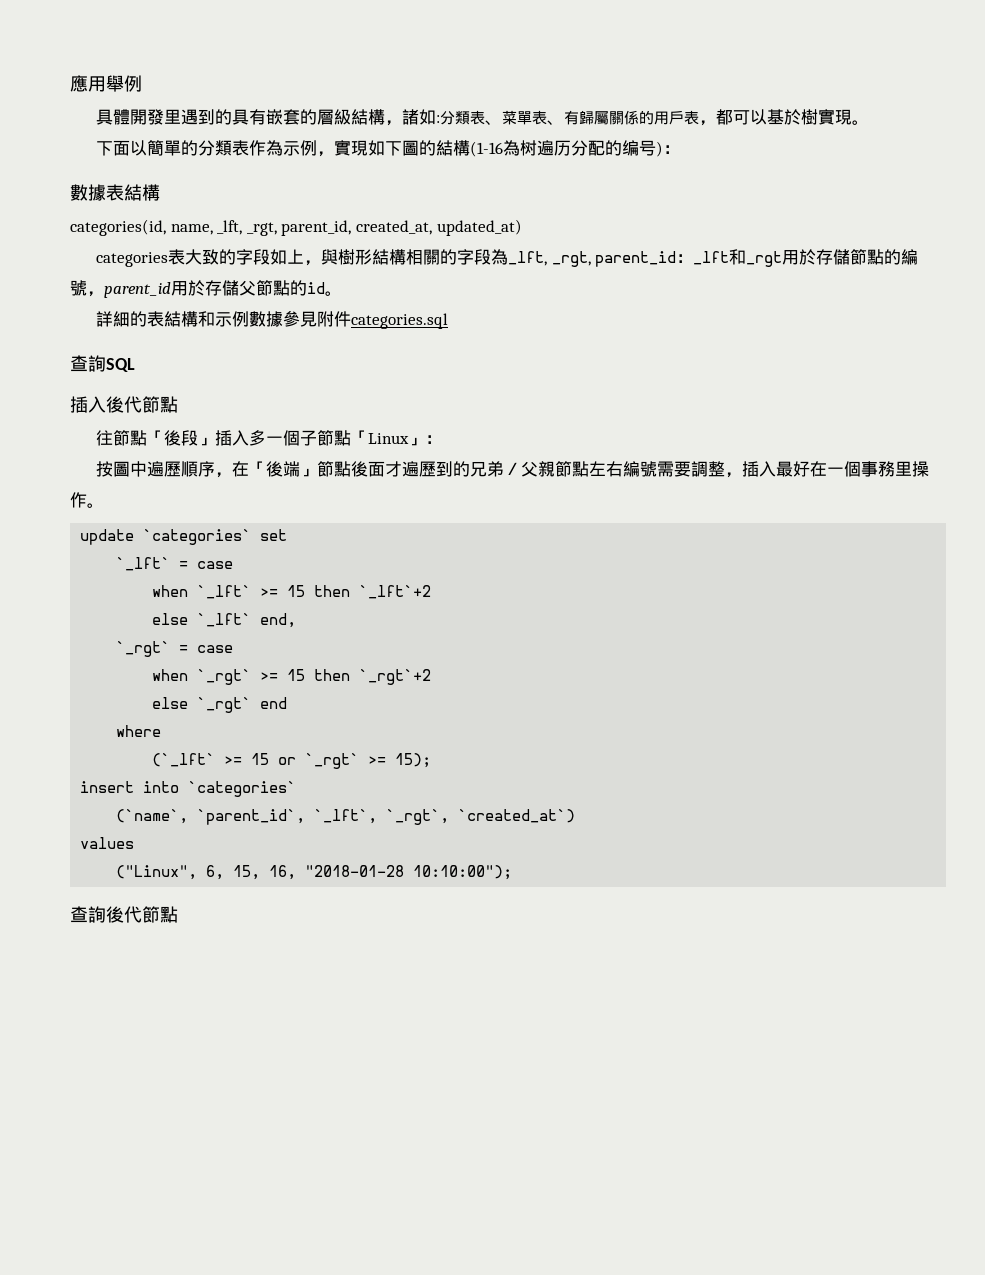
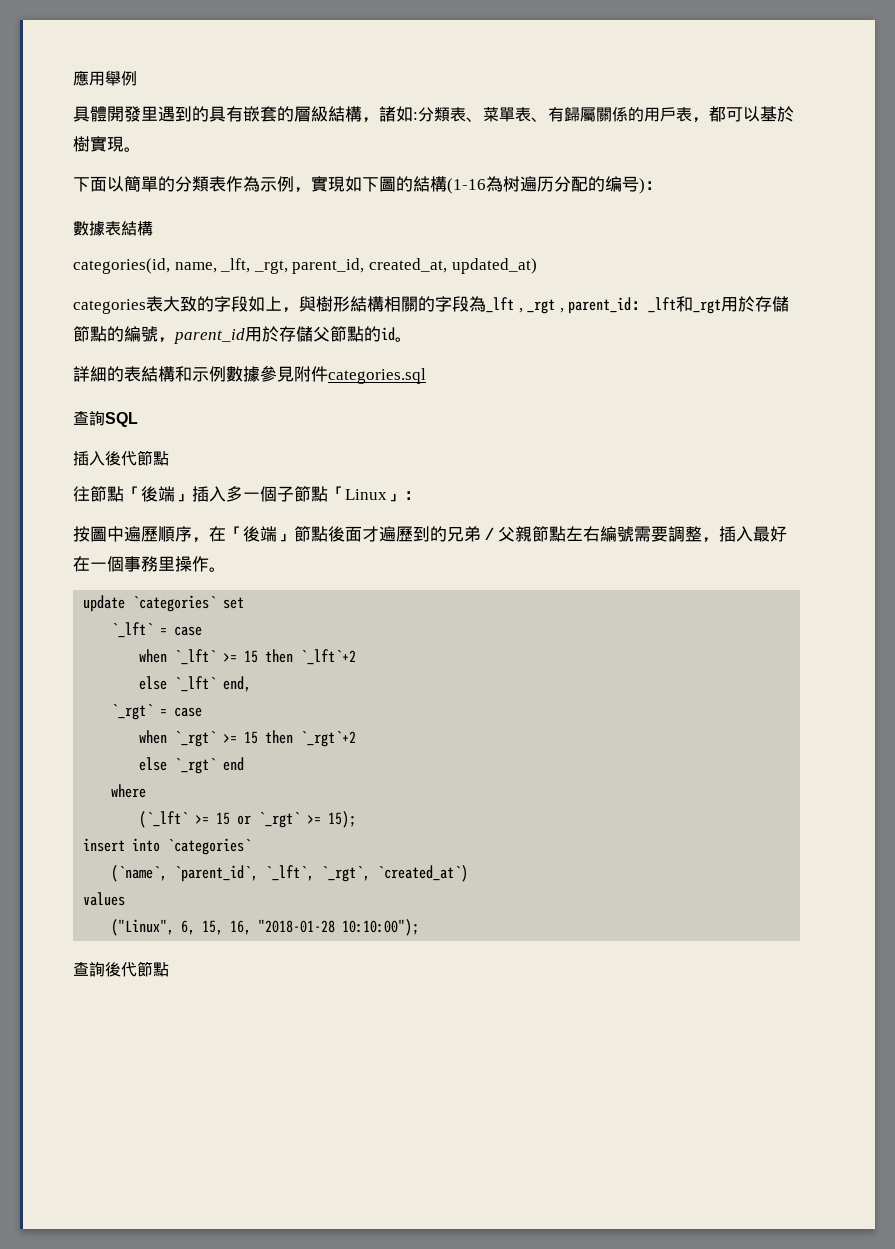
[508,251,591,267] _lft, _rgt, -> [486,297,564,314] _lft , _rgt ,
[181,430,199,446] 段 -> [158,486,175,502] 端

